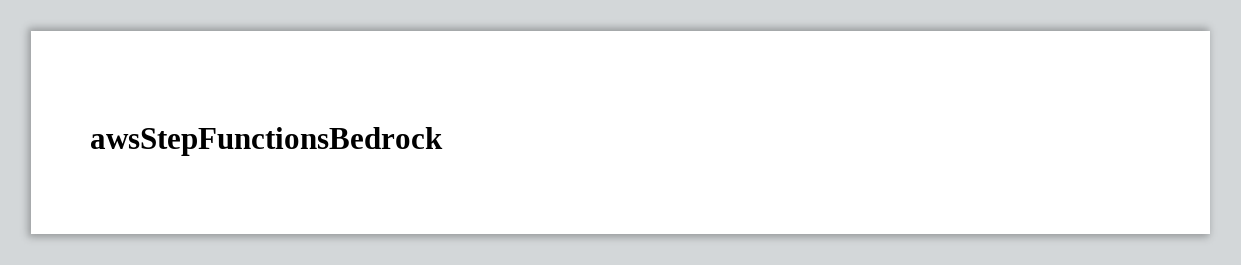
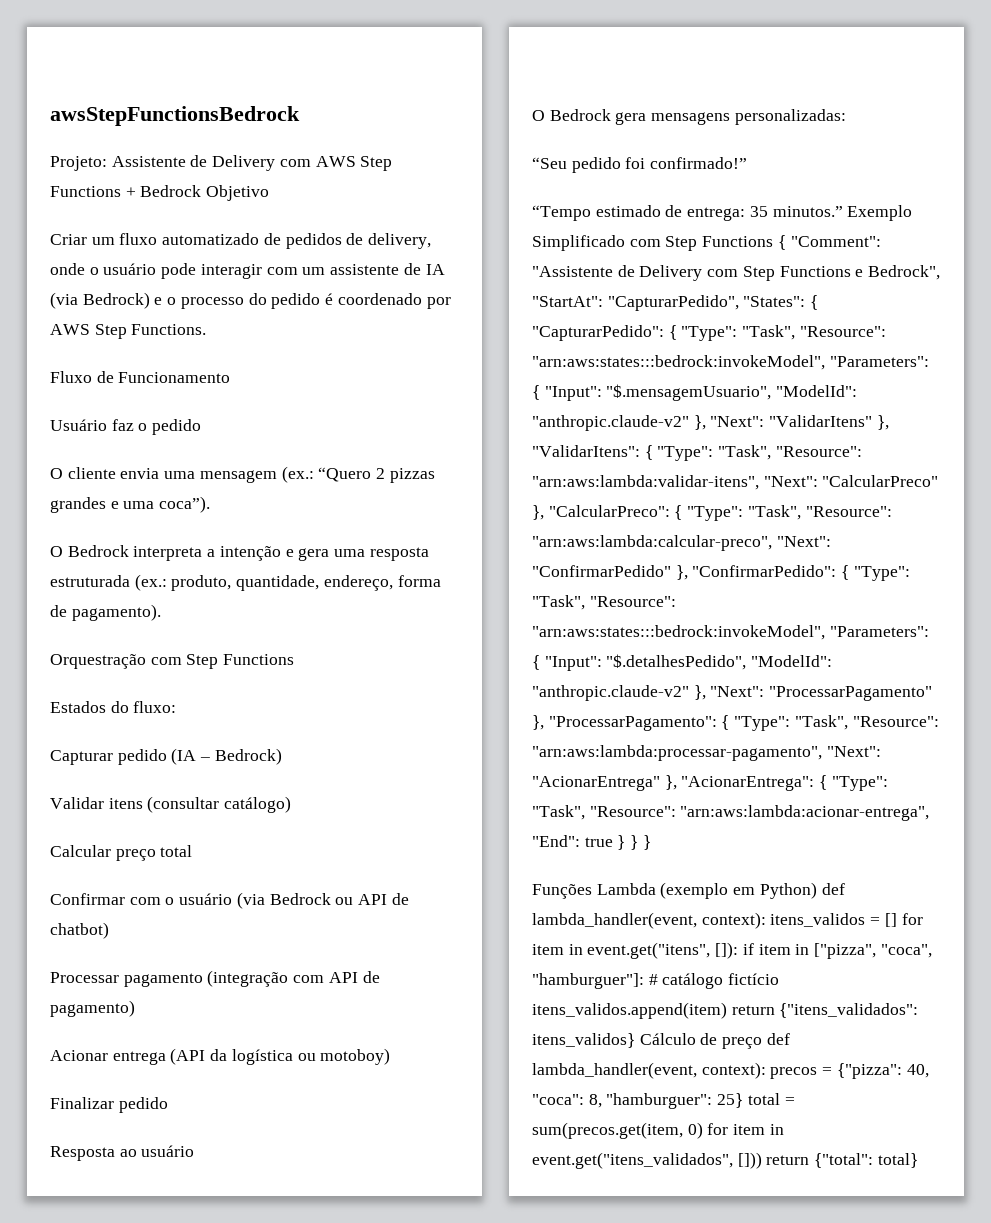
(443, 141) none -> [50,155,393,171] [50,185,270,201] [50,233,432,249] [50,263,445,279] [50,292,451,309] [50,324,207,339] [50,371,231,383] [50,419,202,435] [50,466,435,483] [50,496,211,513] [50,545,429,561] [50,574,441,591] [50,604,161,621] [50,654,295,669] [50,701,177,713] [50,748,282,765] [50,796,292,813] [50,845,193,861] [50,892,409,909] [50,922,109,939] [50,970,380,987] [50,1000,135,1017] [50,1048,391,1065] [50,1097,168,1113] [50,1145,195,1161] [532,109,846,125] [532,157,748,173] [532,205,913,221] [532,235,881,251] [532,265,941,281] [532,295,819,311] [532,325,886,341] [532,355,929,370] [532,384,858,401] [532,415,889,431] [532,445,862,461] [532,475,939,490] [532,505,892,521] [532,535,831,551] [532,565,910,581] [532,595,676,610] [532,625,929,640] [532,654,833,671] [532,685,933,701] [532,715,939,731] [532,745,881,761] [532,775,888,791] [532,805,930,821] [532,835,651,850] [532,882,845,899] [532,912,923,929] [532,942,932,959] [532,973,780,989] [532,1002,919,1019] [532,1033,790,1049] [532,1062,929,1079] [532,1093,795,1109] [532,1122,784,1139] [532,1152,918,1169] // Projeto: Assistente de Delivery com AWS Step Functions + Bedrock Objetivo // Criar um fluxo automatizado de pedidos de delivery, onde o usuário pode interagir com um assistente de IA (via Bedrock) e o processo do pedido é coordenado por AWS Step Functions. // Fluxo de Funcionamento // Usuário faz o pedido // O cliente envia uma mensagem (ex.: “Quero 2 pizzas grandes e uma coca”). // O Bedrock interpreta a intenção e gera uma resposta estruturada (ex.: produto, quantidade, endereço, forma de pagamento). // Orquestração com Step Functions // Estados do fluxo: // Capturar pedido (IA – Bedrock) // Validar itens (consultar catálogo) // Calcular preço total // Confirmar com o usuário (via Bedrock ou API de chatbot) // Processar pagamento (integração com API de pagamento) // Acionar entrega (API da logística ou motoboy) // Finalizar pedido // Resposta ao usuário // O Bedrock gera mensagens personalizadas: // “Seu pedido foi confirmado!” // “Tempo estimado de entrega: 35 minutos.” Exemplo Simplificado com Step Functions { "Comment": "Assistente de Delivery com Step Functions e Bedrock", "StartAt": "CapturarPedido", "States": { "CapturarPedido": { "Type": "Task", "Resource": "arn:aws:states:::bedrock:invokeModel", "Parameters": { "Input": "$.mensagemUsuario", "ModelId": "anthropic.claude-v2" }, "Next": "ValidarItens" }, "ValidarItens": { "Type": "Task", "Resource": "arn:aws:lambda:validar-itens", "Next": "CalcularPreco" }, "CalcularPreco": { "Type": "Task", "Resource": "arn:aws:lambda:calcular-preco", "Next": "ConfirmarPedido" }, "ConfirmarPedido": { "Type": "Task", "Resource": "arn:aws:states:::bedrock:invokeModel", "Parameters": { "Input": "$.detalhesPedido", "ModelId": "anthropic.claude-v2" }, "Next": "ProcessarPagamento" }, "ProcessarPagamento": { "Type": "Task", "Resource": "arn:aws:lambda:processar-pagamento", "Next": "AcionarEntrega" }, "AcionarEntrega": { "Type": "Task", "Resource": "arn:aws:lambda:acionar-entrega", "End": true } } } // Funções Lambda (exemplo em Python) def lambda_handler(event, context): itens_validos = [] for item in event.get("itens", []): if item in ["pizza", "coca", "hamburguer"]: # catálogo fictício itens_validos.append(item) return {"itens_validados": itens_validos} Cálculo de preço def lambda_handler(event, context): precos = {"pizza": 40, "coca": 8, "hamburguer": 25} total = sum(precos.get(item, 0) for item in event.get("itens_validados", [])) return {"total": total}

